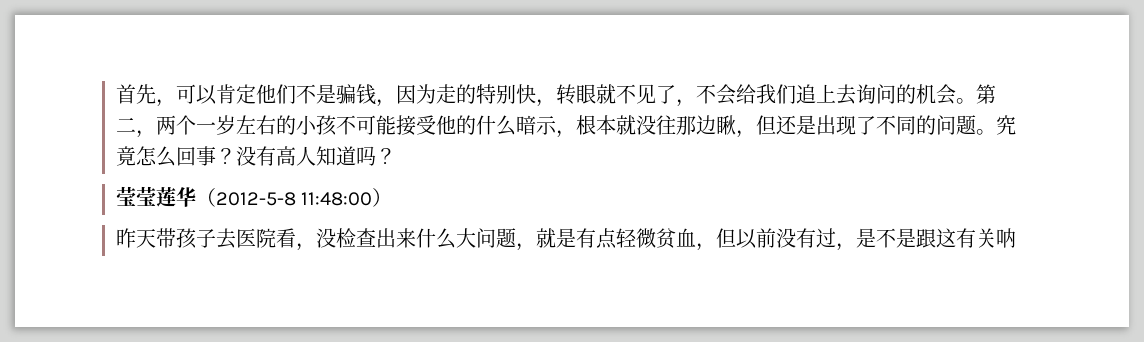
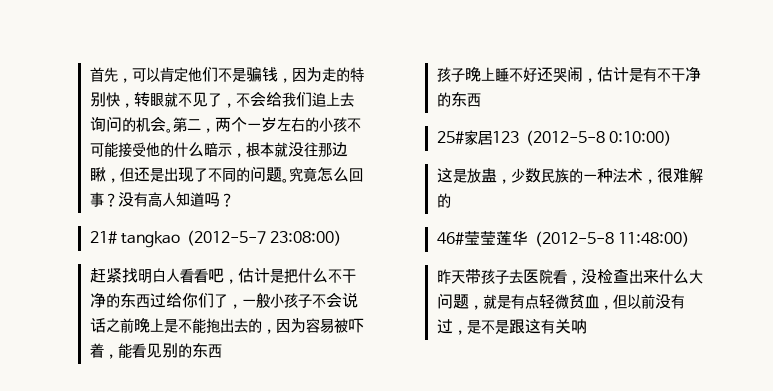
(396, 156) none -> [89,230,349,248] [89,268,356,284] [89,292,358,309] [89,317,364,334] [89,343,222,359] [436,66,701,83] [436,92,481,107] [436,130,678,146] [436,168,703,184] [436,193,451,208] [436,232,464,245] 21# tangkao（2012-5-7 23:08:00） // 赶紧找明白人看看吧，估计是把什么不干净的东西过给你们了，一般小孩子不会说话之前晚上是不能抱出去的，因为容易被吓着，能看见别的东西 // 孩子晚上睡不好还哭闹，估计是有不干净的东西 // 25#家居123（2012-5-8 0:10:00） // 这是放蛊，少数民族的一种法术，很难解的 // 46#

